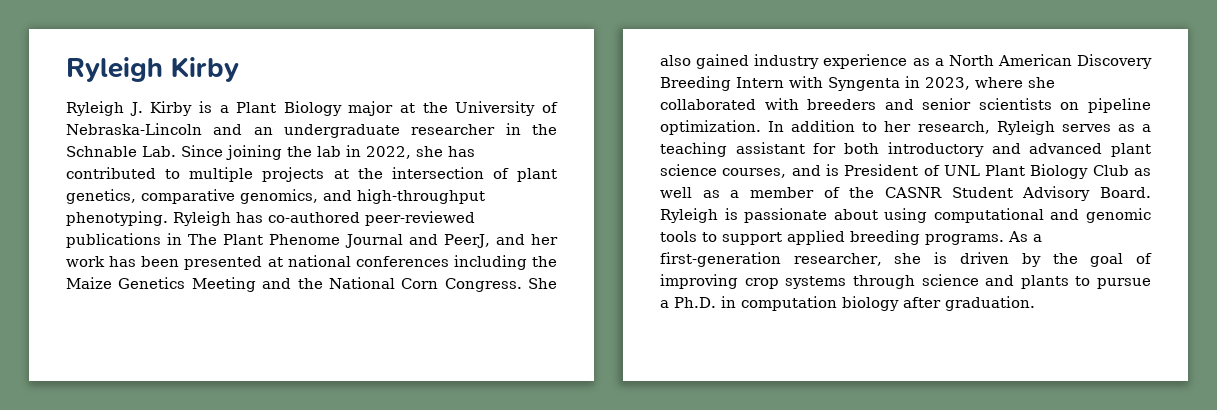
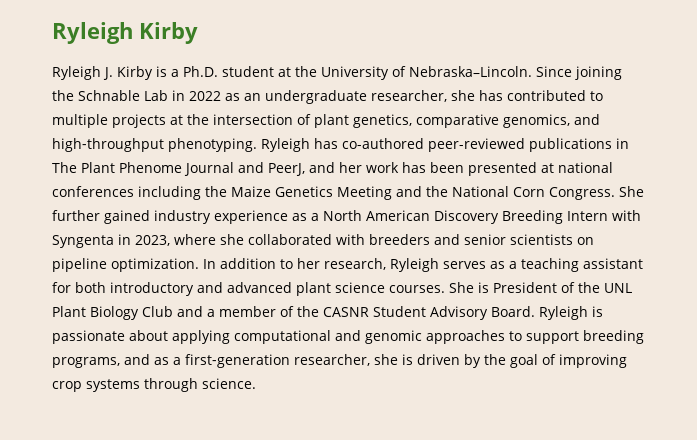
[236,101,394,116] Plant Biology major -> [183,66,274,77] Ph.D. student
[66,123,557,138] [66,145,411,160] Nebraska-Lincoln and an undergraduate researcher in the Schnable Lab. Since joining the lab in 2022, -> [409,66,622,80] [52,90,447,104] Nebraska–Lincoln. Since joining the Schnable Lab in 2022 as an undergraduate researcher,
[660,55,691,66] also -> [52,210,100,221] further
[722,165,821,178] courses, and -> [389,282,474,293] courses. She
(940, 170) none -> [578,282,600,293] the
[1134,168,1151,176] [660,187,720,198] as well as -> [177,306,203,317] and
[884,208,928,223] using -> [172,330,230,344] applying
[660,231,697,242] tools -> [426,330,505,344] approaches
[787,230,1028,245] applied breeding programs. As -> [583,330,644,344] [52,354,169,368] breeding programs, and as
[921,274,1151,289] [660,296,1035,311] science and plants to pursue a Ph.D. in computation biology after graduation. -> [202,378,256,389] science.

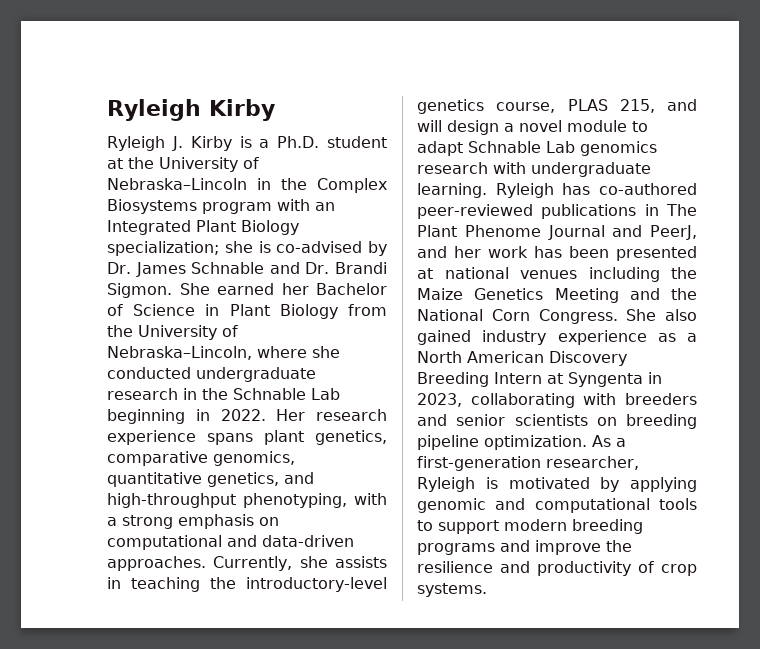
[409,66,622,80] [52,90,603,104] [52,114,600,128] [52,138,257,152] Nebraska–Lincoln. Since joining the Schnable Lab in 2022 as an undergraduate researcher, she has contributed to multiple projects at the intersection of plant genetics, comparative genomics, and high‑throughput phenotyping. -> [107,178,387,193] [107,199,335,214] [107,220,299,235] [107,241,387,256] [107,262,387,277] [107,283,387,298] [107,304,387,319] [107,325,238,340] [107,346,340,360] [107,367,316,382] [107,388,340,400] [107,409,387,424] [107,430,387,445] [107,451,295,466] [107,472,314,487] [107,493,387,508] [107,514,279,529] [107,535,354,550] [107,556,387,571] [107,577,387,592] [417,99,697,114] [417,120,648,135] [417,141,657,156] [417,162,651,177] [417,183,487,198] Nebraska–Lincoln in the Complex Biosystems program with an Integrated Plant Biology specialization; she is co-advised by Dr. James Schnable and Dr. Brandi Sigmon. She earned her Bachelor of Science in Plant Biology from the University of Nebraska–Lincoln, where she conducted undergraduate research in the Schnable Lab beginning in 2022. Her research experience spans plant genetics, comparative genomics, quantitative genetics, and high-throughput phenotyping, with a strong emphasis on computational and data-driven approaches. Currently, she assists in teaching the introductory-level genetics course, PLAS 215, and will design a novel module to adapt Schnable Lab genomics research with undergraduate learning.
[52,186,134,197] conferences -> [520,270,577,279] venues
[52,210,100,221] further -> [665,309,697,321] also
[612,210,641,221] with -> [547,373,563,384] at
[174,234,332,245] where she collaborated -> [470,393,575,408] collaborating
(594, 241) none -> [626,414,697,429] breeding
[203,258,643,272] [52,282,632,296] [52,306,603,320] [52,330,644,344] [52,354,627,368] [52,378,256,392] In addition to her research, Ryleigh serves as a teaching assistant for both introductory and advanced plant science courses. She is President of the UNL Plant Biology Club and a member of the CASNR Student Advisory Board. Ryleigh is passionate about applying computational and genomic approaches to support breeding programs, and as a first‑generation researcher, she is driven by the goal of improving crop systems through science. -> [592,435,626,447] [417,456,639,471] [417,477,697,492] [417,498,697,513] [417,519,643,534] [417,540,632,555] [417,561,697,576] [417,583,487,597] As a first-generation researcher, Ryleigh is motivated by applying genomic and computational tools to support modern breeding programs and improve the resilience and productivity of crop systems.

